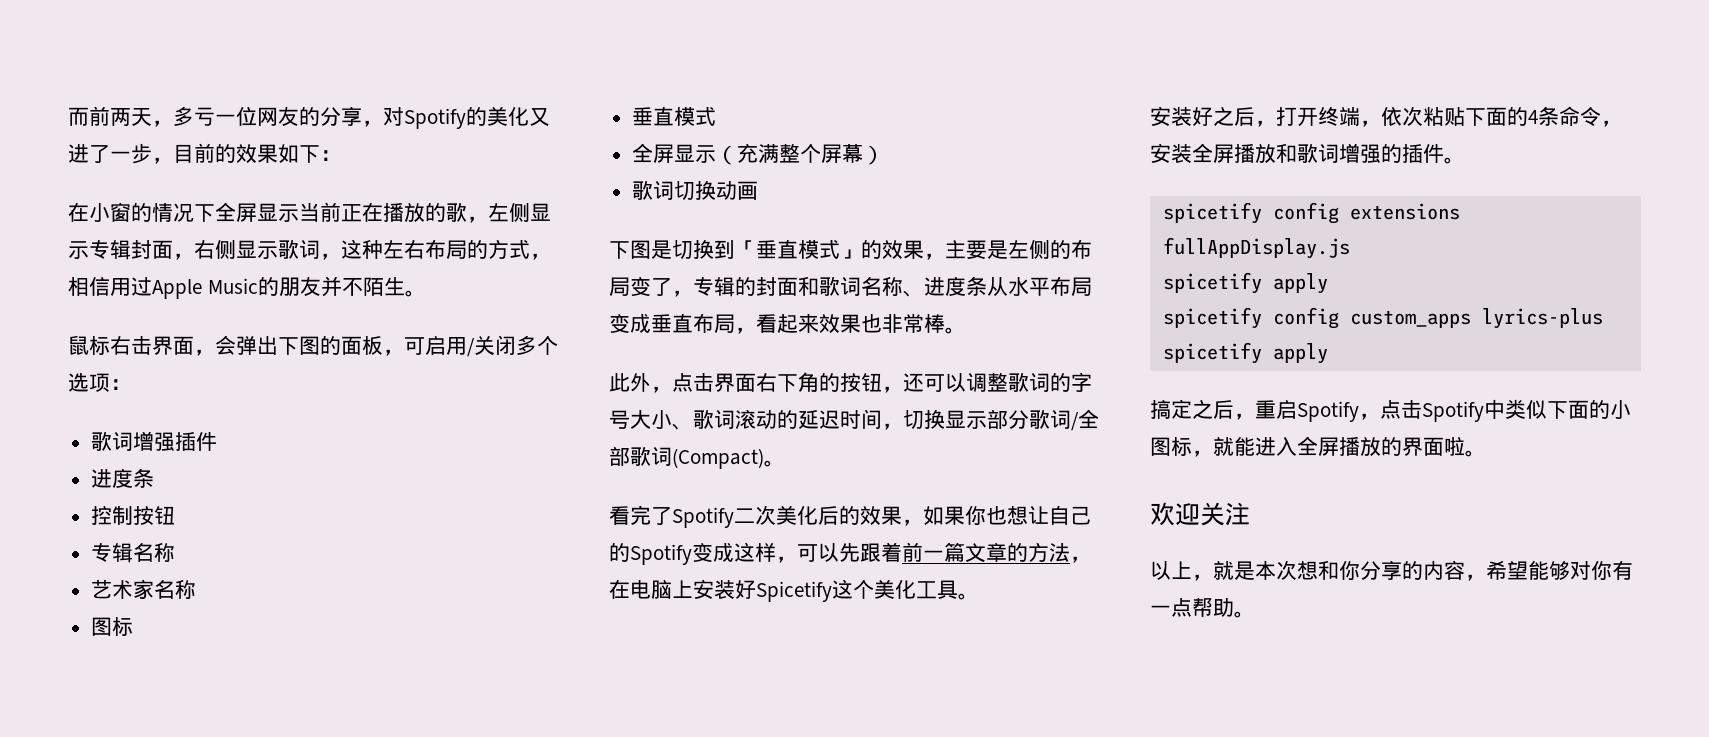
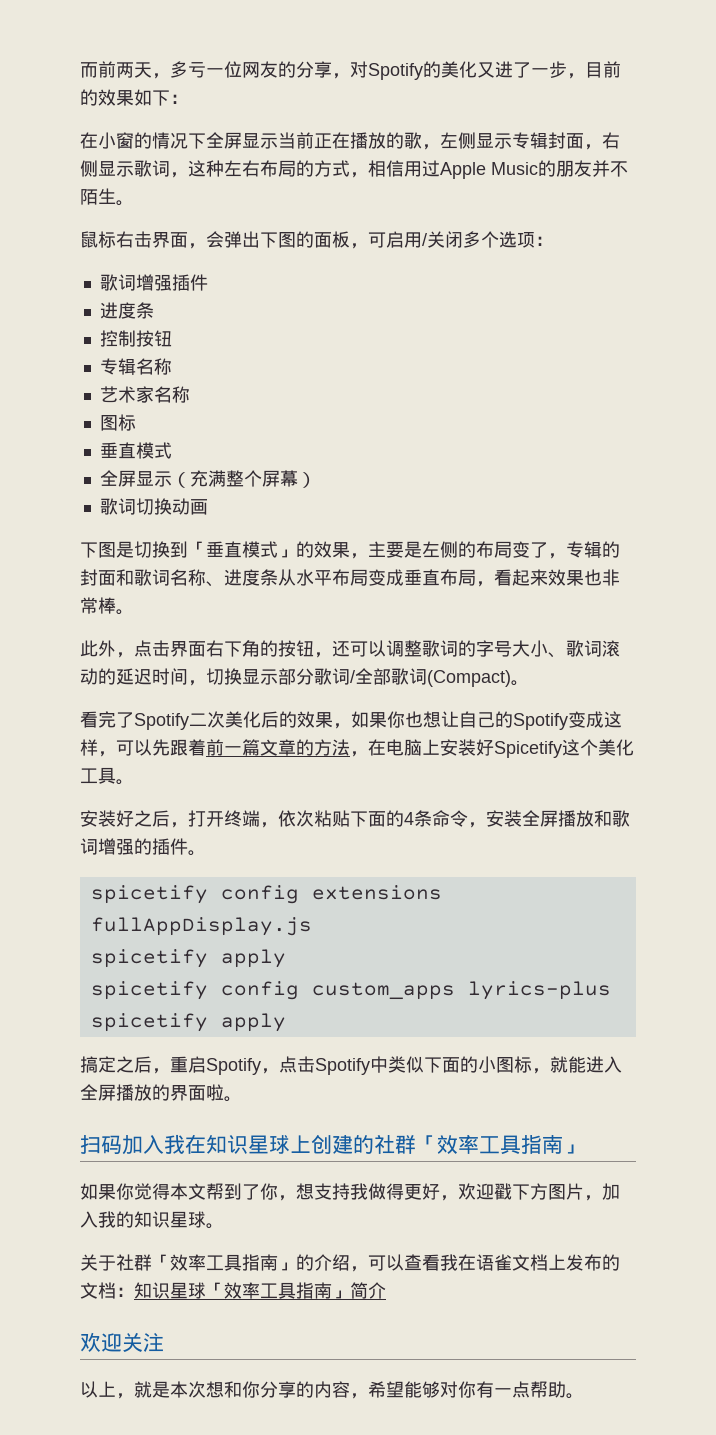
(1486, 453) none -> [80,1134,584,1155] [80,1183,620,1201] [80,1211,224,1229] [80,1254,620,1272] [80,1282,386,1299] // 扫码加入我在知识星球上创建的社群「效率工具指南」 // 如果你觉得本文帮到了你，想支持我做得更好，欢迎戳下方图片，加入我的知识星球。 // 关于社群「效率工具指南」的介绍，可以查看我在语雀文档上发布的文档：知识星球「效率工具指南」简介

